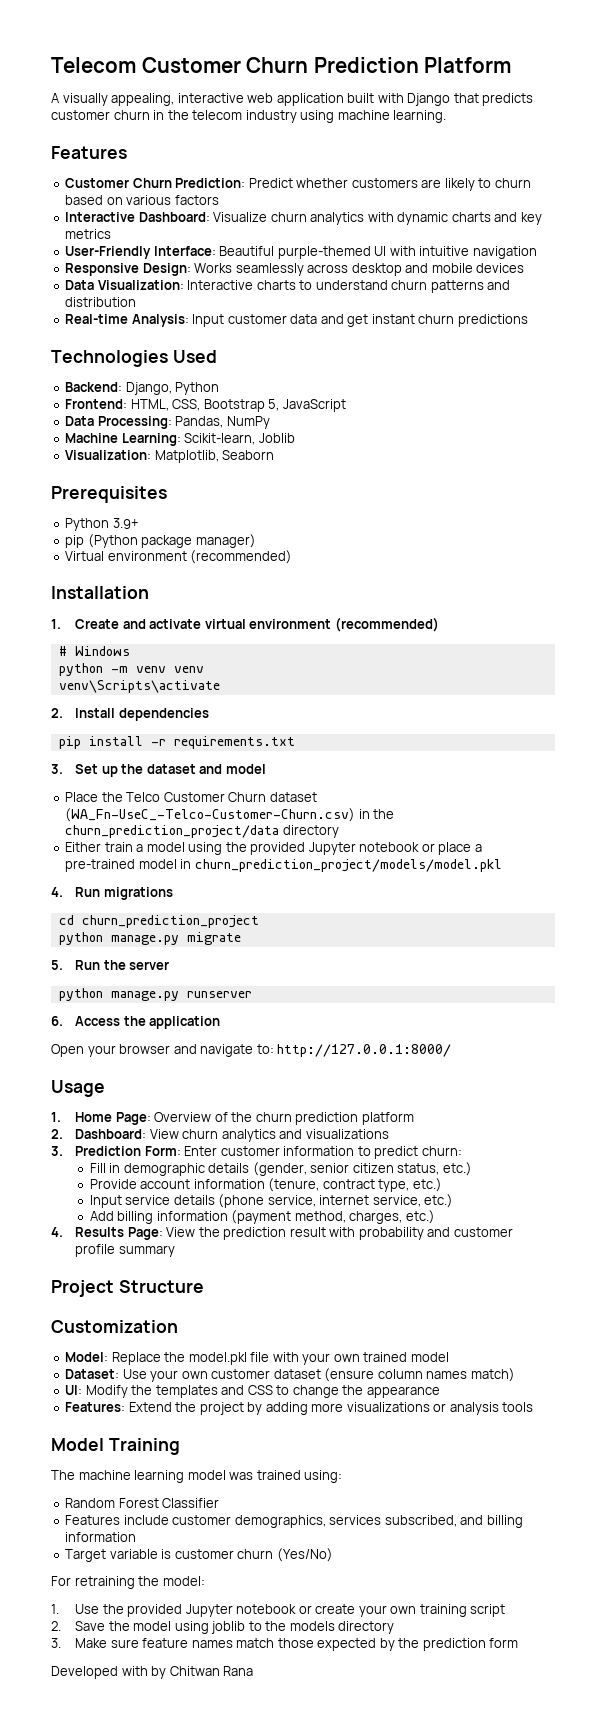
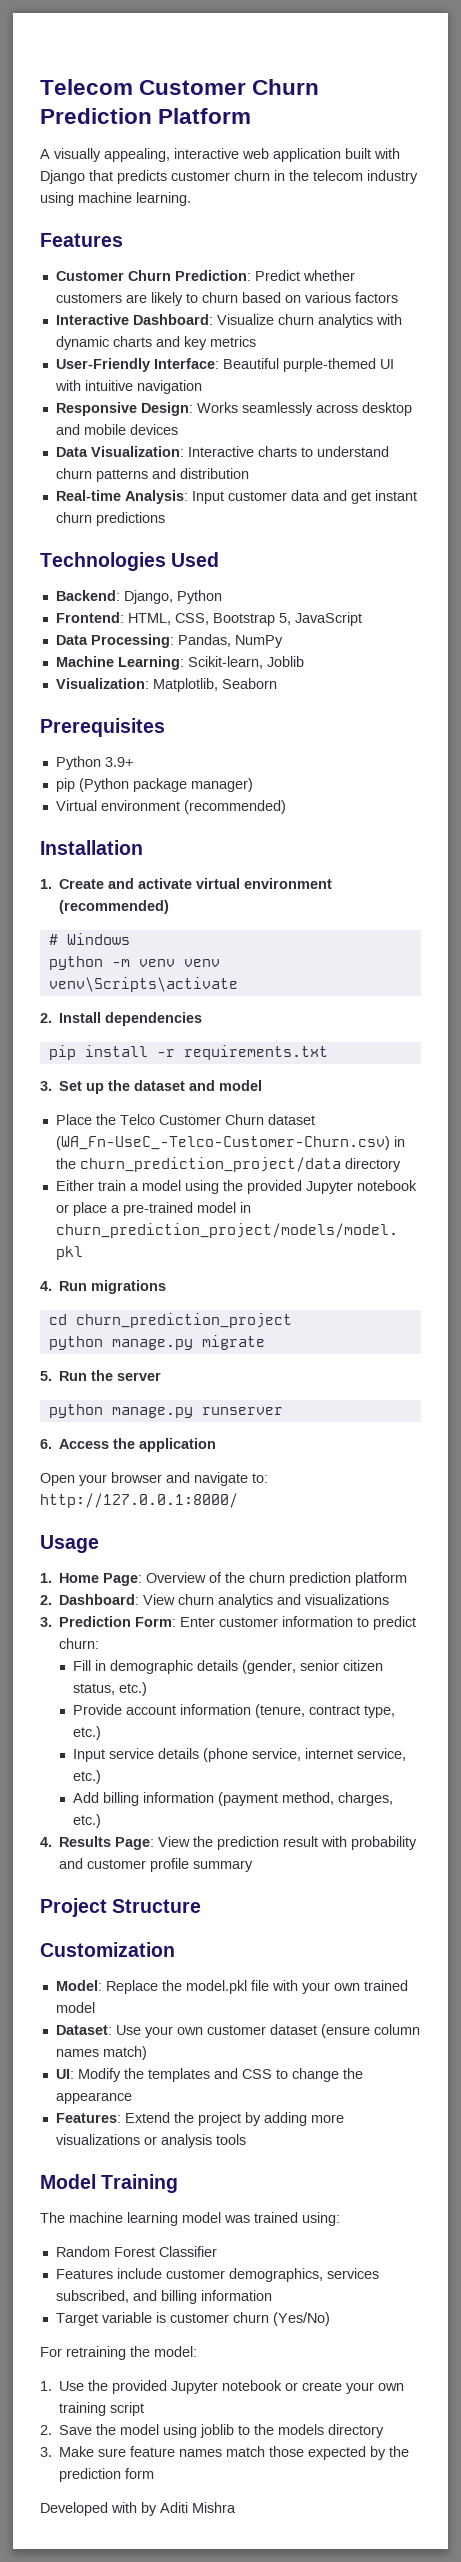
[169,1666,254,1676] Chitwan Rana -> [160,2502,236,2513] Aditi Mishra

